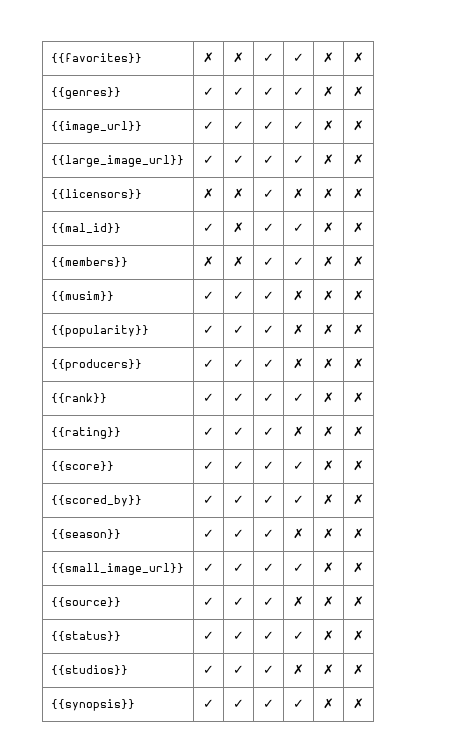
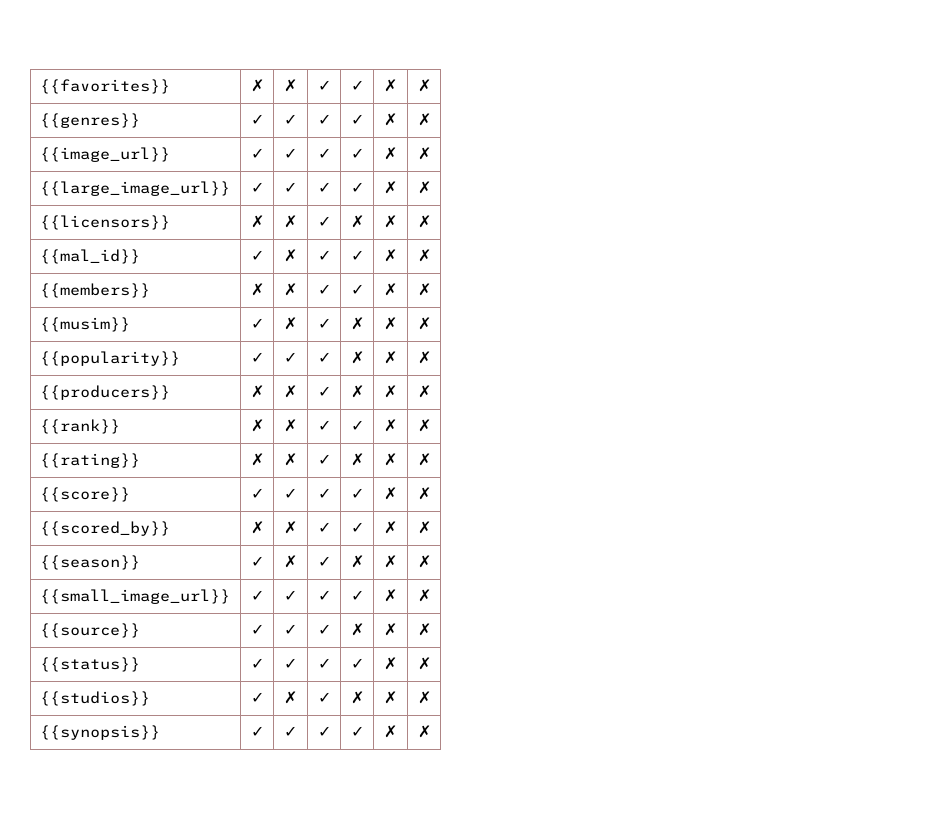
[233,291,244,300] ✓ -> [284,317,297,330] ✗
[203,359,214,368] [233,359,244,368] ✓ | ✓ -> [250,385,264,398] [284,385,297,398] ✗ | ✗
[203,393,214,402] [233,393,244,402] ✓ | ✓ -> [250,419,264,432] [284,419,297,432] ✗ | ✗
[203,427,214,436] [233,427,244,436] ✓ | ✓ -> [250,453,264,466] [284,453,297,466] ✗ | ✗
[203,495,214,504] [233,495,244,504] ✓ | ✓ -> [250,521,264,534] [284,521,297,534] ✗ | ✗
[233,529,244,538] ✓ -> [284,555,297,568] ✗
[233,665,244,674] ✓ -> [284,691,297,704] ✗

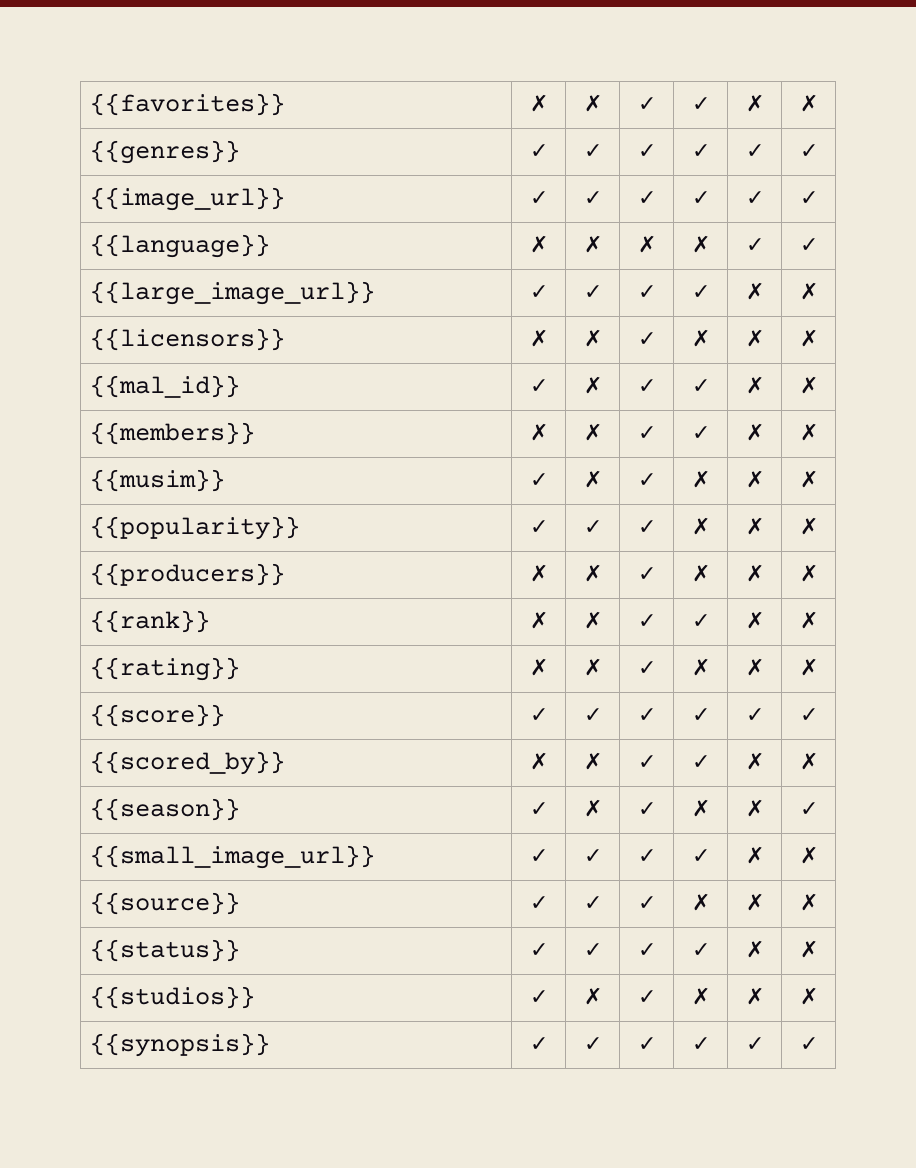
[384,113,397,126] [417,113,431,126] ✗ | ✗ -> [745,144,764,158] [799,144,818,158] ✓ | ✓
[384,147,397,160] [417,147,431,160] | ✗ | ✗ -> [745,191,764,205] [799,191,818,205] [89,234,270,258] [529,235,548,253] [583,235,602,253] [637,235,656,253] [691,235,710,253] [745,238,764,252] [799,238,818,252] | ✓ | ✓ // {{language}} | ✗ | ✗ | ✗ | ✗ | ✓ | ✓
[384,487,397,500] [417,487,431,500] ✗ | ✗ -> [745,708,764,722] [799,708,818,722] ✓ | ✓
[417,555,431,568] ✗ -> [799,802,818,816] ✓
[384,725,397,738] [417,725,431,738] ✗ | ✗ -> [745,1037,764,1051] [799,1037,818,1051] ✓ | ✓

